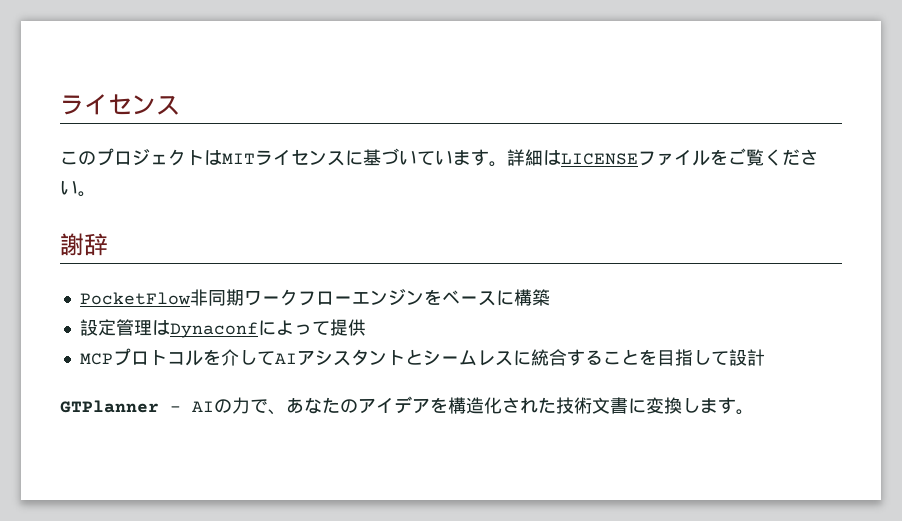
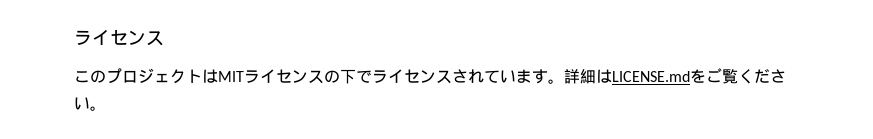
[345,148,417,166] に基づい -> [324,69,484,84] の下でライセンスされ
[561,149,710,166] LICENSEファイル -> [612,71,690,82] LICENSE.md
[60,233,108,256] [79,289,550,306] [79,319,366,338] [79,348,765,366] [60,396,754,415] // 謝辞 // PocketFlow非同期ワークフローエンジンをベースに構築 // 設定管理はDynaconfによって提供 // MCPプロトコルを介してAIアシスタントとシームレスに統合することを目指して設計 // GTPlanner - AIの力で、あなたのアイデアを構造化された技術文書に変換します。 -> (106, 108) none

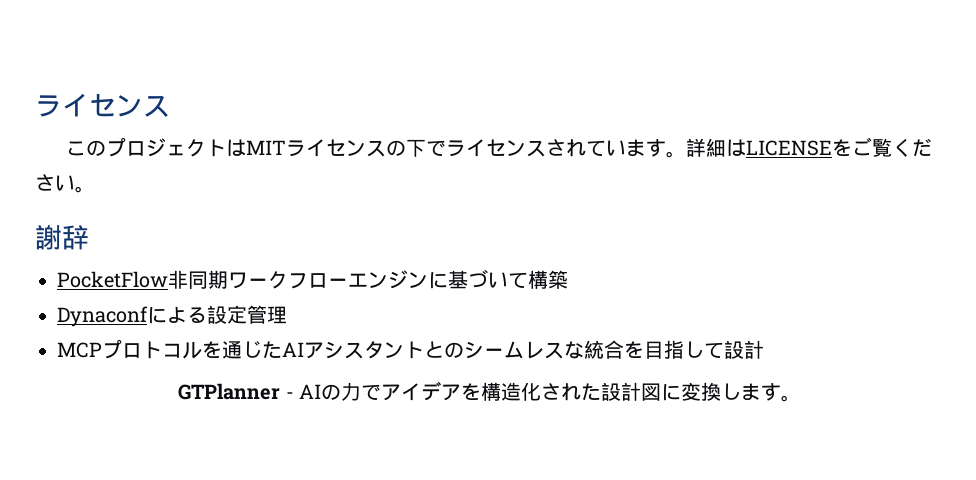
[612,71,690,82] LICENSE.md -> [745,140,832,156] LICENSE
(106, 108) none -> [35,225,89,250] [57,269,568,289] [57,305,287,327] [57,339,764,359] [178,381,801,402] // 謝辞 // PocketFlow非同期ワークフローエンジンに基づいて構築 // Dynaconfによる設定管理 // MCPプロトコルを通じたAIアシスタントとのシームレスな統合を目指して設計 // GTPlanner - AIの力でアイデアを構造化された設計図に変換します。

